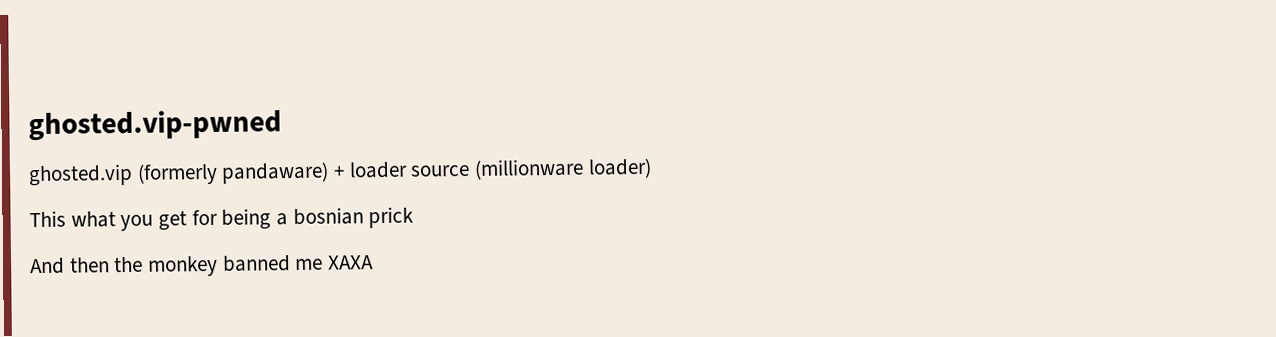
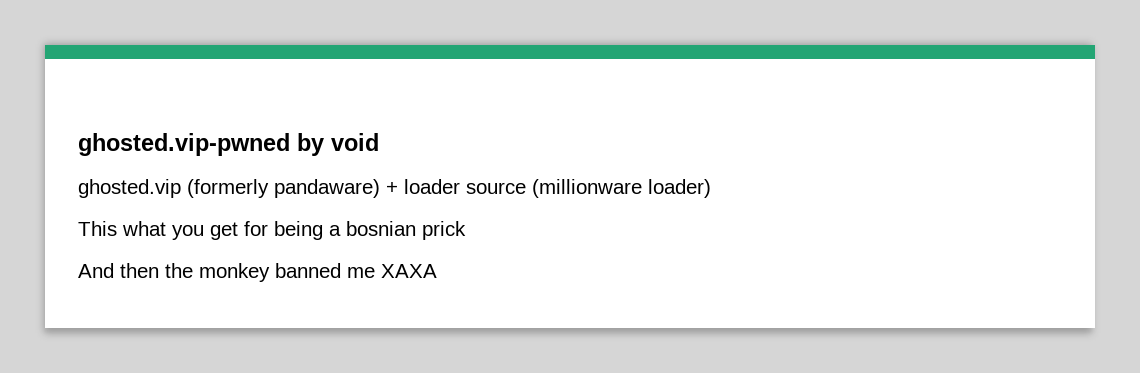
(282, 125) none -> [297,133,379,156] by void

